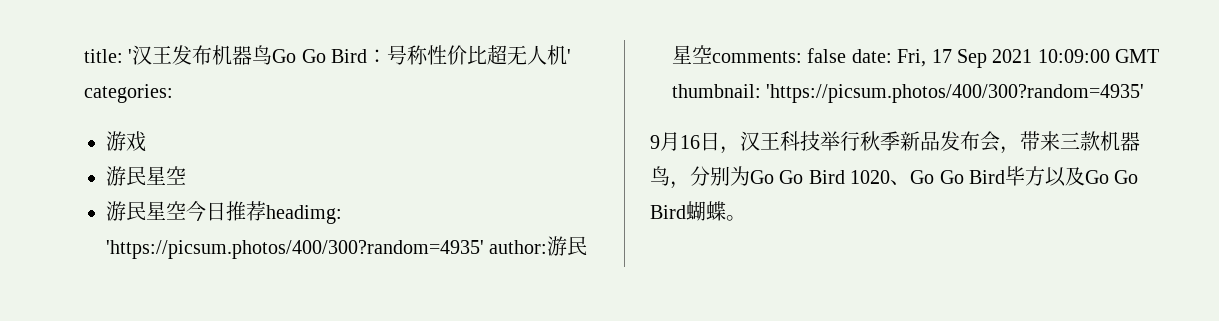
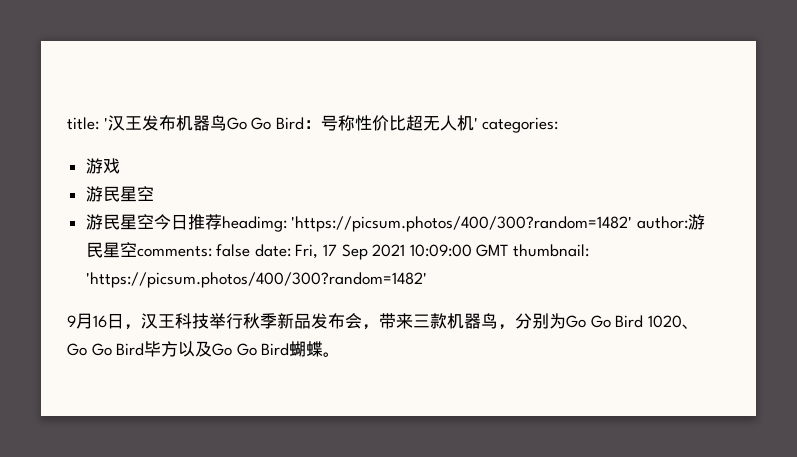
[106,240,484,259] 'https://picsum.photos/400/300?random=4935' -> [291,216,633,232] 'https://picsum.photos/400/300?random=1482'
[766,84,1145,103] 'https://picsum.photos/400/300?random=4935' -> [85,272,427,288] 'https://picsum.photos/400/300?random=1482'

